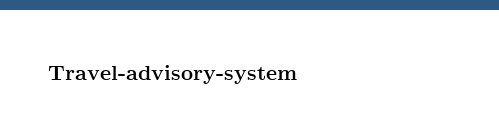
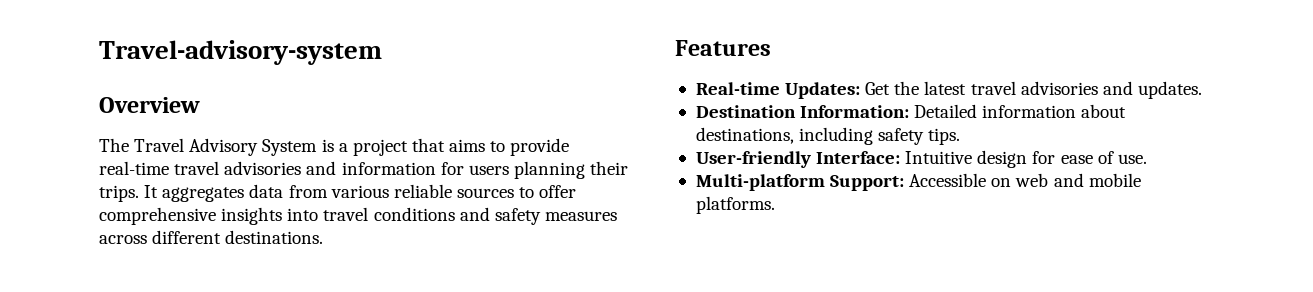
(297, 74) none -> [99,97,200,113] [99,138,570,156] [99,161,629,179] [99,184,577,202] [99,207,617,225] [99,230,324,244] [675,40,771,56] [695,81,1202,99] [695,104,1127,118] [695,127,961,145] [695,150,1147,168] [695,173,1141,191] [695,196,775,214] // Overview // The Travel Advisory System is a project that aims to provide real-time travel advisories and information for users planning their trips. It aggregates data from various reliable sources to offer comprehensive insights into travel conditions and safety measures across different destinations. // Features // Real-time Updates: Get the latest travel advisories and updates. // Destination Information: Detailed information about destinations, including safety tips. // User-friendly Interface: Intuitive design for ease of use. // Multi-platform Support: Accessible on web and mobile platforms.

